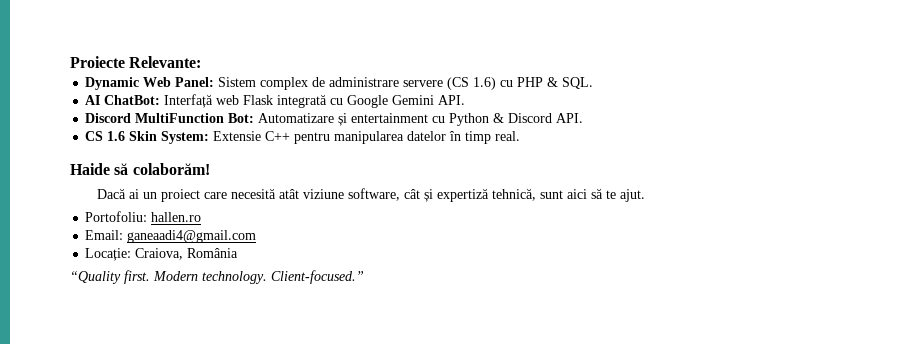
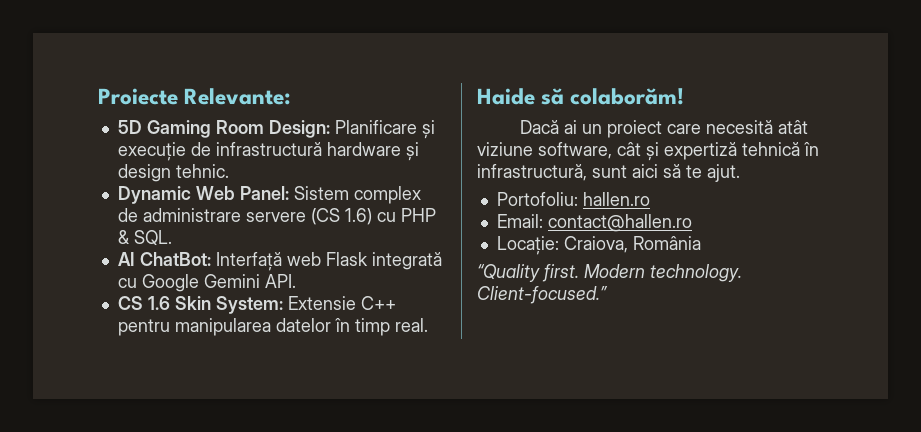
(202, 62) none -> [117,120,435,139] [117,142,419,161] [117,164,229,182] // 5D Gaming Room Design: Planificare și execuție de infrastructură hardware și design tehnic.
[85,113,584,126] // Discord MultiFunction Bot: Automatizare și entertainment cu Python & Discord API. -> (296, 281) none
[491,188,536,201] tehnică, -> [742,142,819,156] [477,164,587,181] tehnică în infrastructură,
[127,230,257,243] ganeaadi4@gmail.com -> [547,214,692,232] contact@hallen.ro

